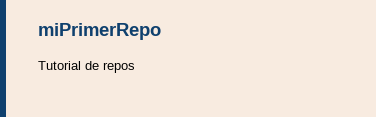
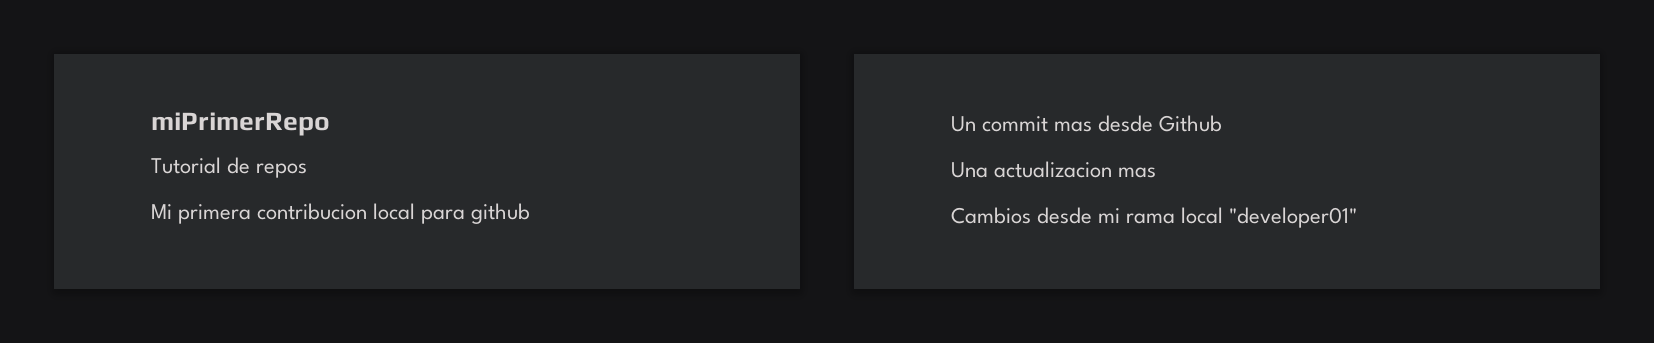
(135, 67) none -> [151,203,531,224] [951,115,1223,132] [951,161,1157,178] [951,207,1358,228] // Mi primera contribucion local para github // Un commit mas desde Github // Una actualizacion mas // Cambios desde mi rama local "developer01"

